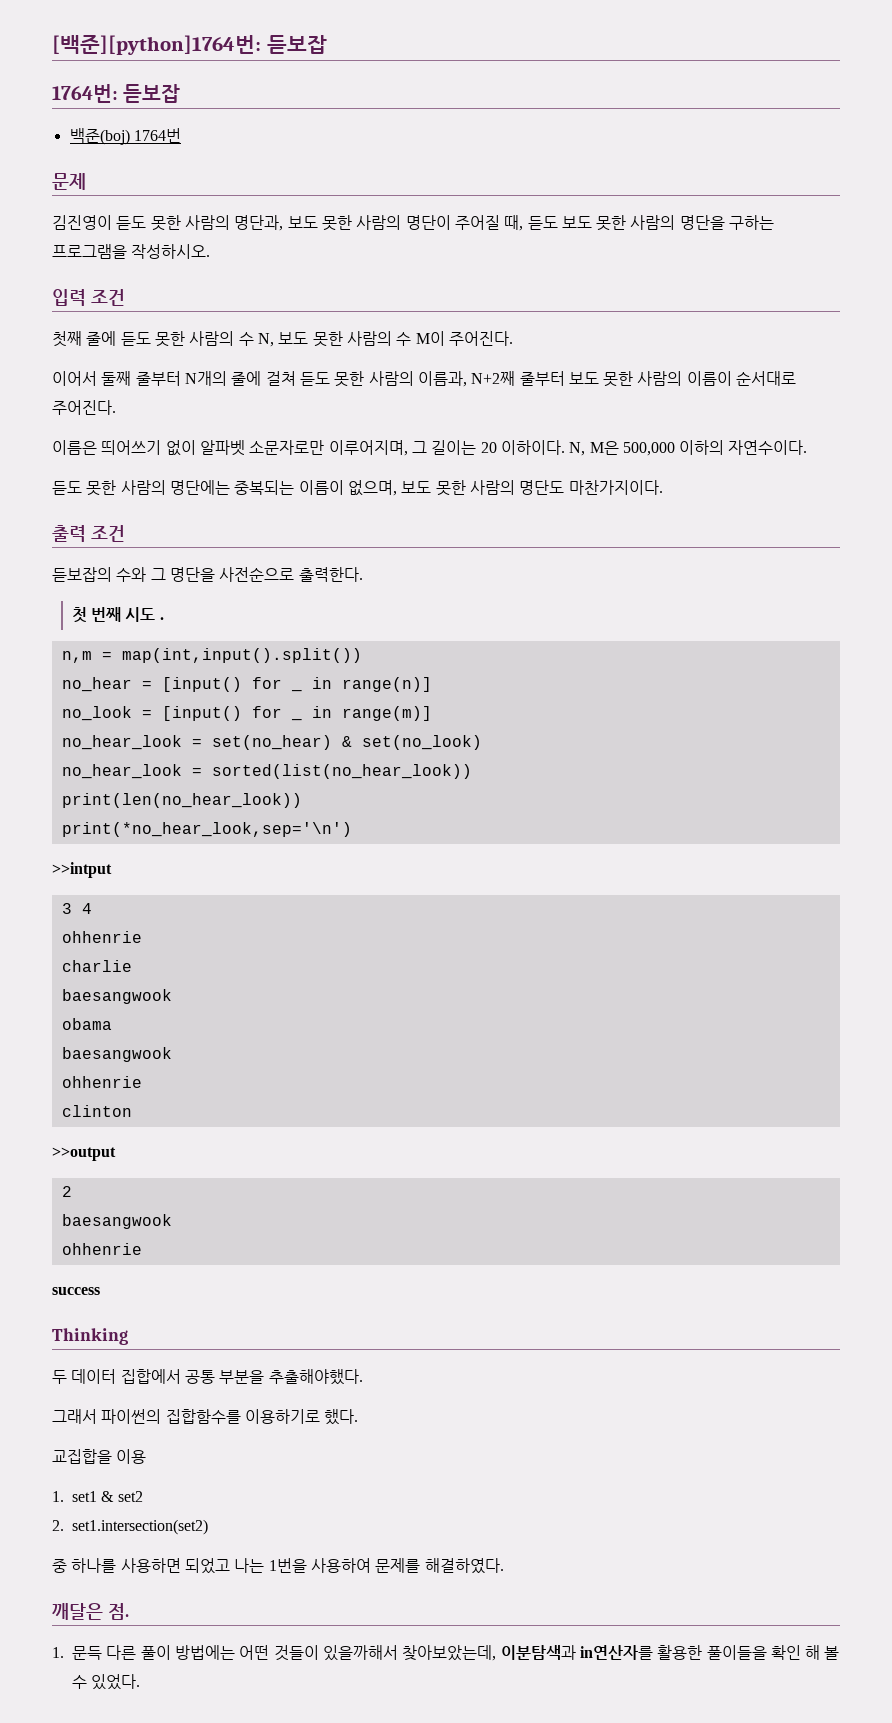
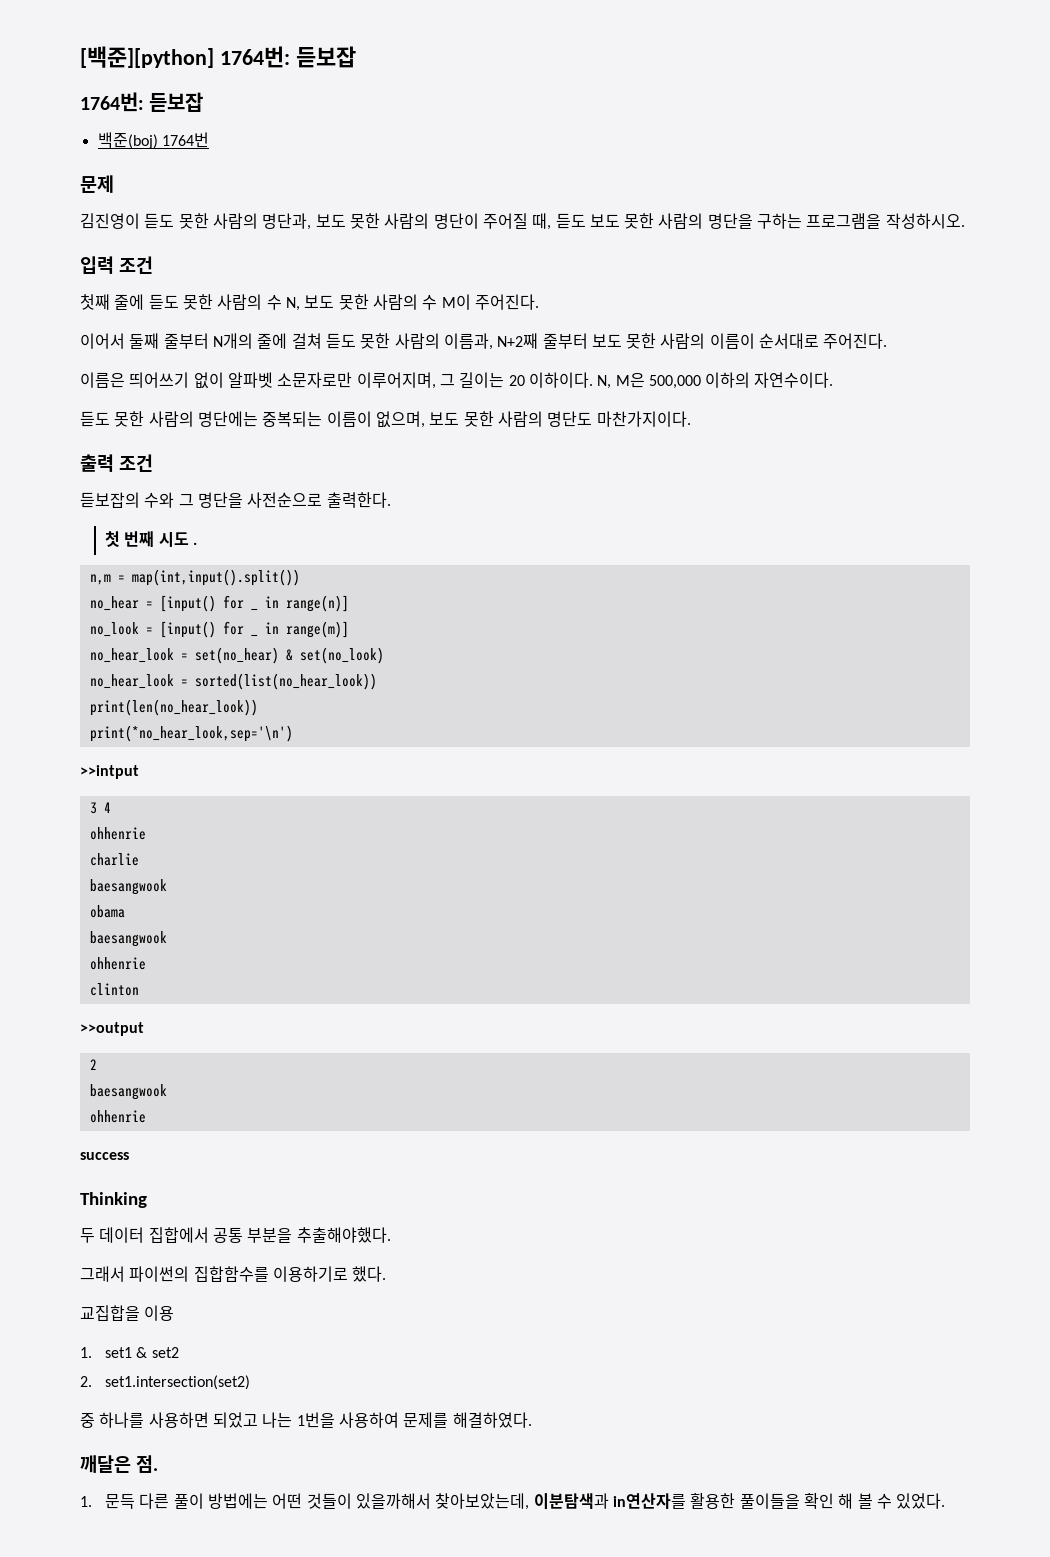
[52,35,261,55] [백준][python]1764번: -> [80,46,290,68] [백준][python] 1764번:

